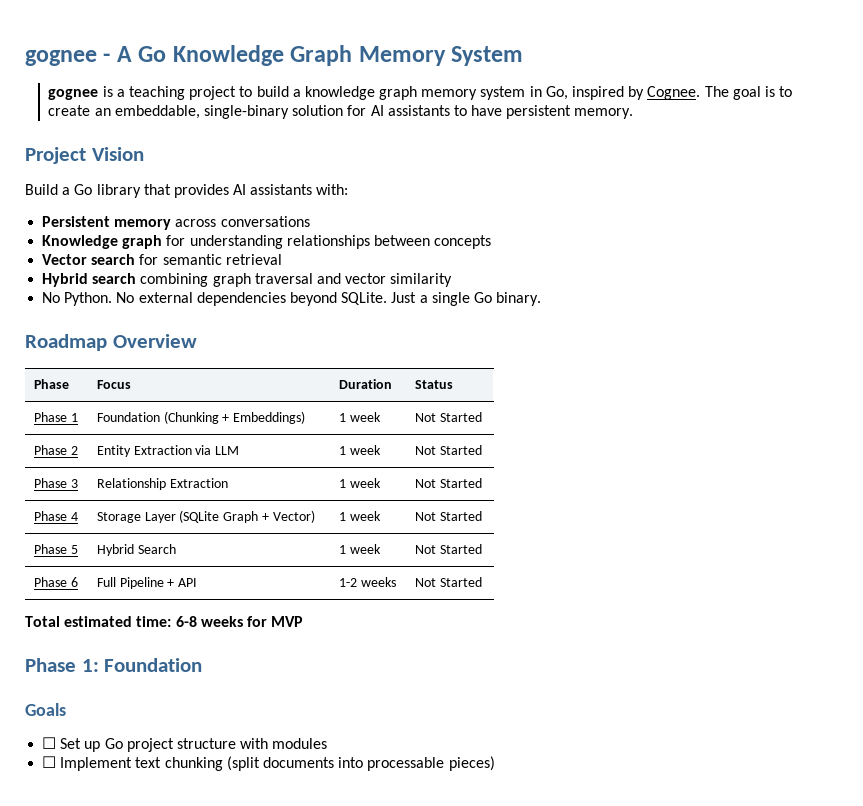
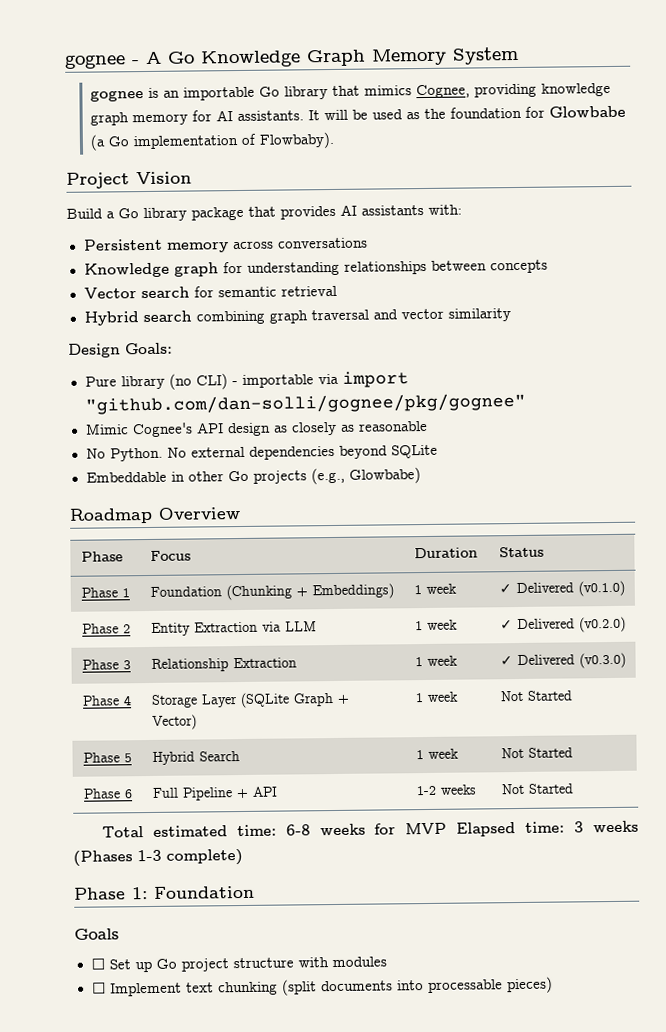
[116,86,793,100] [48,105,634,119] a teaching project to build a knowledge graph memory system in Go, inspired by Cognee. The goal is to create an embeddable, single-binary solution for AI assistants to have persistent memory. -> [162,82,611,101] [89,105,626,126] [89,131,335,151] an importable Go library that mimics Cognee, providing knowledge graph memory for AI assistants. It will be used as the foundation for Glowbabe (a Go implementation of Flowbaby).
(141, 191) none -> [191,206,244,221] package
(453, 280) none -> [68,342,173,358] [84,371,409,390] [84,392,526,415] [84,420,428,438] // Design Goals: // Pure library (no CLI) - importable via import "github.com/dan-solli/gognee/pkg/gognee" // Mimic Cognee's API design as closely as reasonable
[341,292,542,306] SQLite. Just a single Go binary. -> [390,444,438,459] [85,467,421,485] SQLite // Embeddable in other Go projects (e.g., Glowbabe)
[414,412,482,422] Not Started -> [498,580,625,597] ✓ Delivered (v0.1.0)
[414,445,482,455] Not Started -> [499,616,626,633] ✓ Delivered (v0.2.0)
[414,478,482,488] Not Started -> [499,652,626,669] ✓ Delivered (v0.3.0)
(304, 621) none -> [456,820,639,837] [73,848,243,866] Elapsed time: 3 weeks (Phases 1-3 complete)

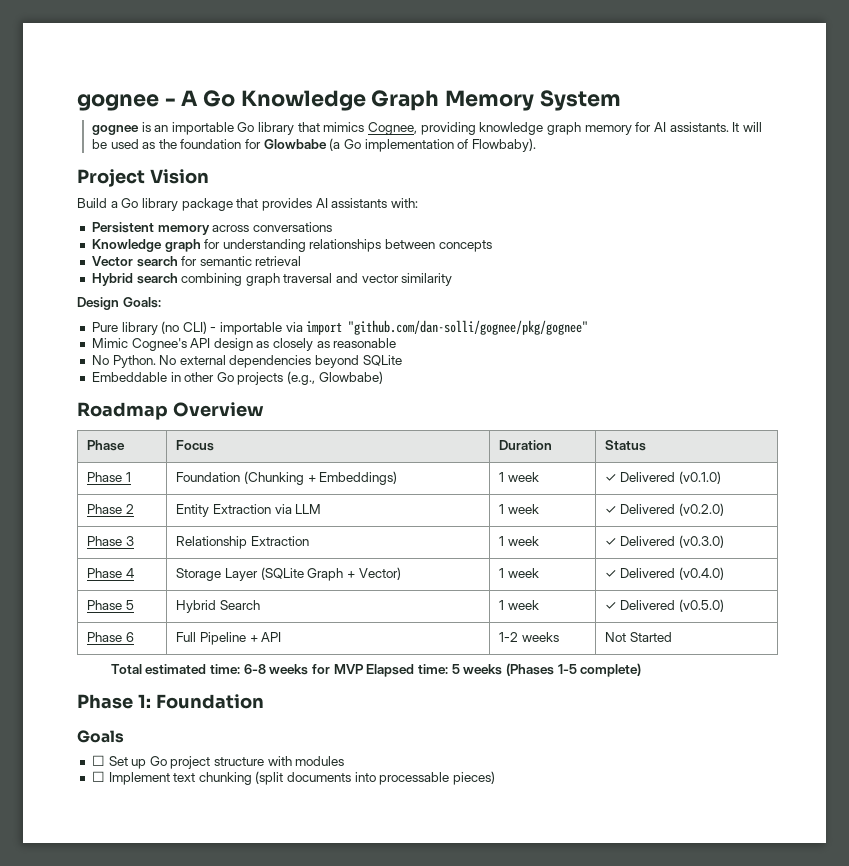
[499,690,573,702] Not Started -> [605,567,724,580] ✓ Delivered (v0.4.0)
[500,747,573,759] Not Started -> [605,599,724,612] ✓ Delivered (v0.5.0)
[574,821,585,833] 3 -> [451,664,460,674] 5
[137,849,162,862] 1-3 -> [557,664,577,674] 1-5

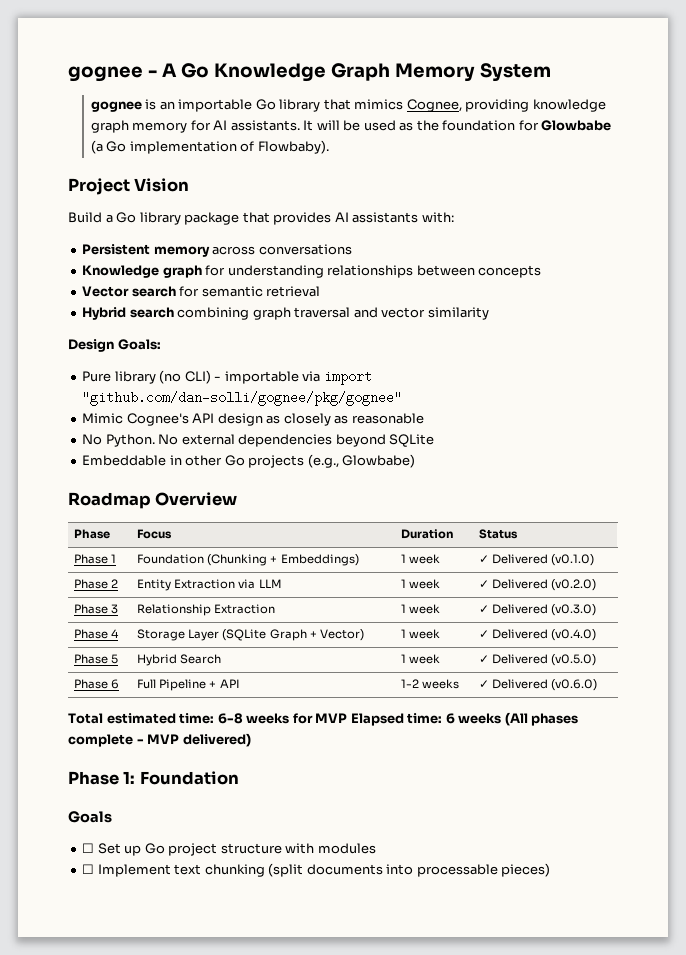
[605,632,672,642] Not Started -> [479,679,598,691] ✓ Delivered (v0.6.0)
[451,663,642,677] 5 weeks (Phases 1-5 complete) -> [445,712,579,726] [68,733,251,747] 6 weeks (All phases complete - MVP delivered)

